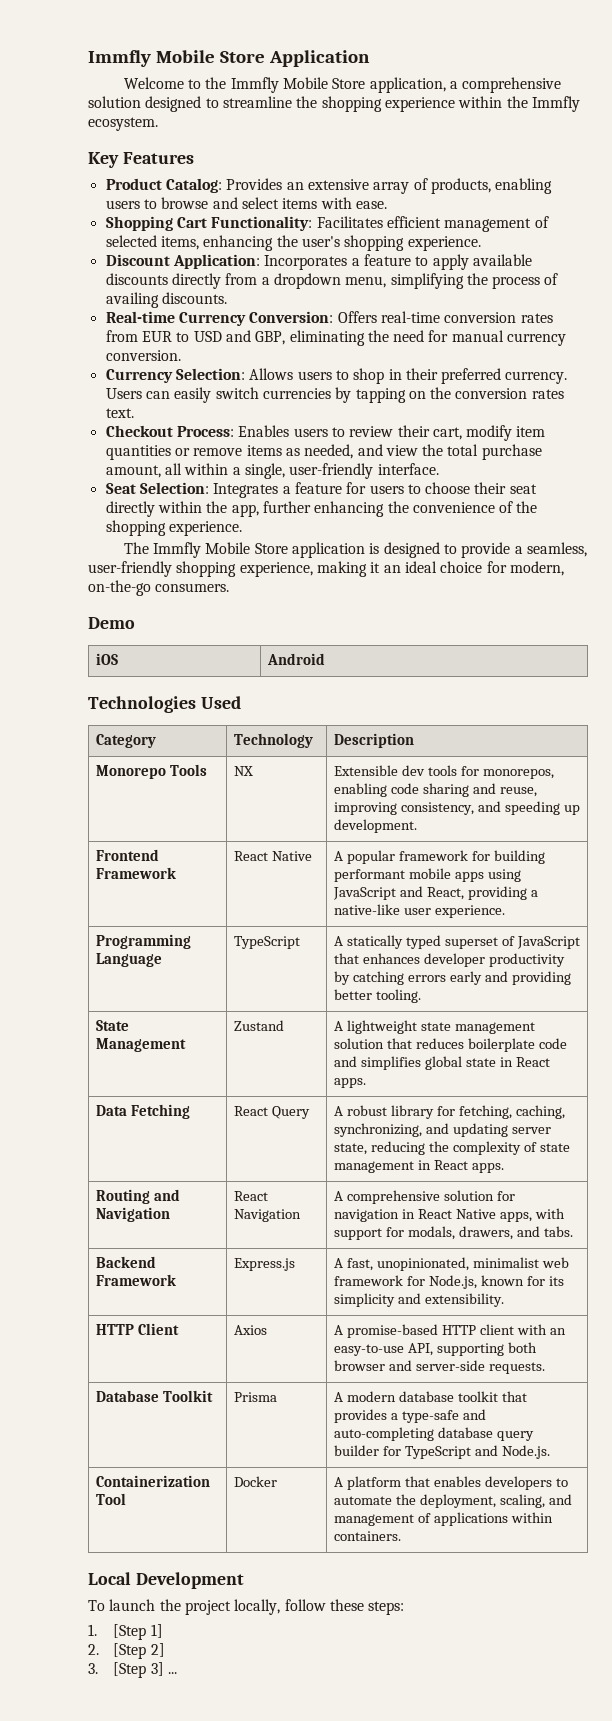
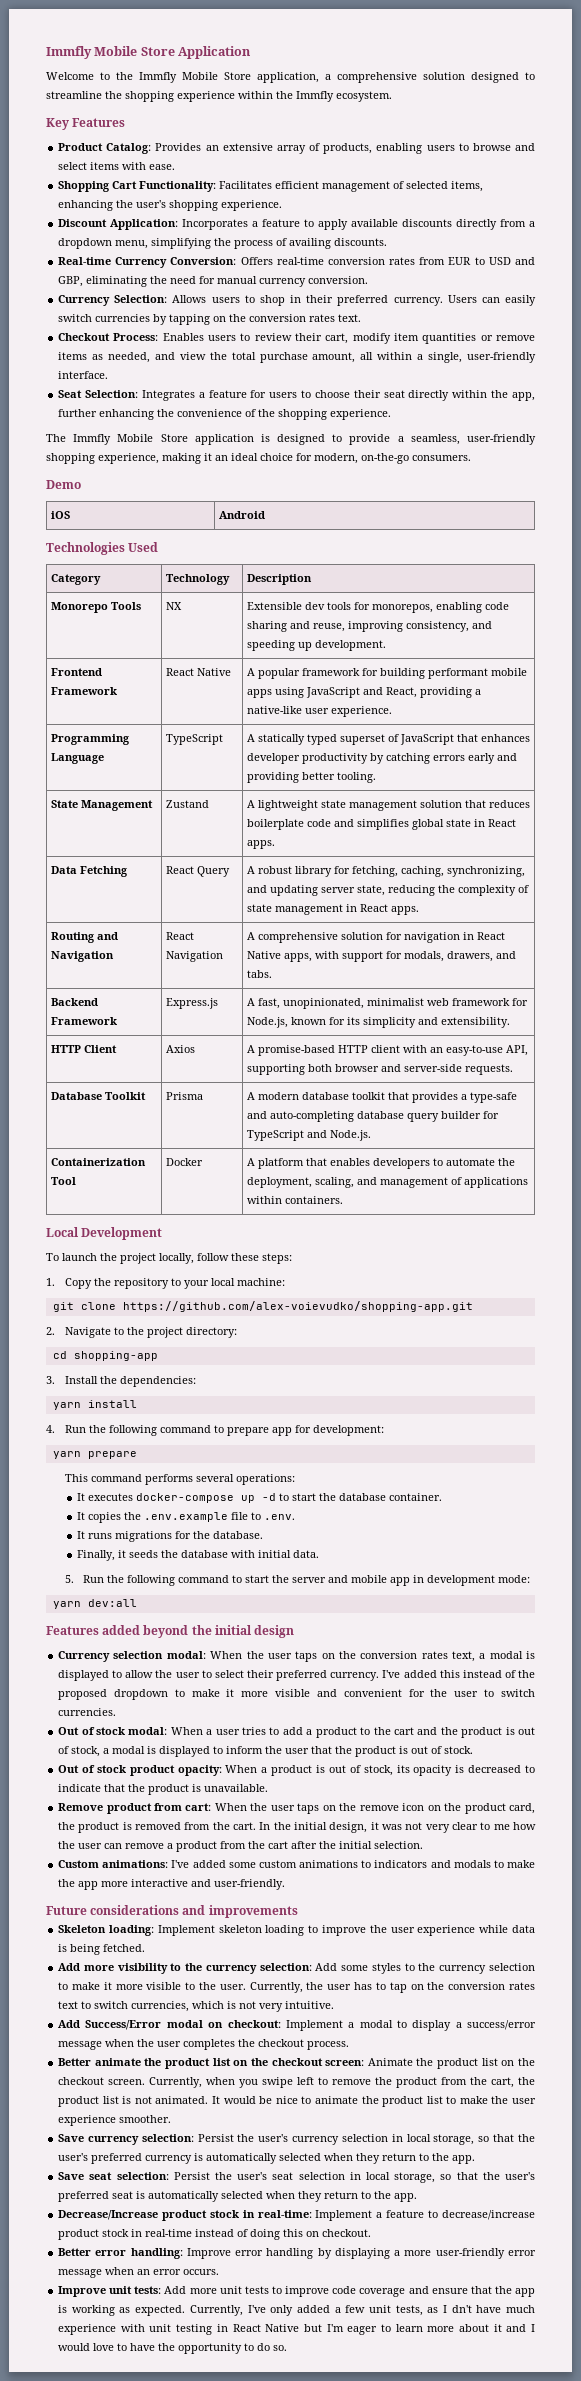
[113,1624,163,1640] [88,1643,165,1659] [88,1662,177,1678] [Step 1] // 2. [Step 2] // 3. [Step 3] ... -> [64,1278,285,1289] [52,1301,473,1312] [46,1327,237,1338] [52,1351,158,1361] [46,1376,196,1387] [52,1400,137,1410] [46,1425,384,1436] [52,1451,137,1459] [64,1474,295,1485] [76,1493,442,1503] [76,1512,295,1523] [76,1531,263,1542] [76,1550,319,1561] [64,1575,531,1586] [52,1599,137,1609] [46,1625,295,1638] [58,1651,536,1662] [58,1670,535,1681] [58,1689,536,1700] [58,1708,117,1716] [58,1727,535,1738] [58,1746,474,1757] [58,1765,535,1776] [58,1784,269,1795] [58,1803,535,1814] [58,1822,537,1833] [58,1841,424,1852] [58,1860,535,1868] [58,1879,286,1890] [46,1905,298,1918] [58,1925,535,1936] [58,1944,146,1955] [58,1963,535,1974] [58,1982,535,1993] [58,2001,335,2012] [58,2020,537,2031] [58,2039,350,2050] [58,2058,535,2069] [58,2077,535,2088] [58,2096,536,2107] [58,2115,172,2126] [58,2134,536,2145] [58,2153,476,2164] [58,2172,535,2183] [58,2191,418,2202] [58,2210,535,2221] [58,2229,372,2240] [58,2248,536,2259] [58,2267,220,2278] [58,2286,535,2297] [58,2305,535,2316] [58,2324,535,2335] [58,2343,288,2354] Copy the repository to your local machine: // git clone https://github.com/alex-voievudko/shopping-app.git // 2. Navigate to the project directory: // cd shopping-app // 3. Install the dependencies: // yarn install // 4. Run the following command to prepare app for development: // yarn prepare // This command performs several operations: // It executes docker-compose up -d to start the database container. // It copies the .env.example file to .env. // It runs migrations for the database. // Finally, it seeds the database with initial data. // 5. Run the following command to start the server and mobile app in development mode: // yarn dev:all // Features added beyond the initial design // Currency selection modal: When the user taps on the conversion rates text, a modal is displayed to allow the user to select their preferred currency. I've added this instead of the proposed dropdown to make it more visible and convenient for the user to switch currencies. // Out of stock modal: When a user tries to add a product to the cart and the product is out of stock, a modal is displayed to inform the user that the product is out of stock. // Out of stock product opacity: When a product is out of stock, its opacity is decreased to indicate that the product is unavailable. // Remove product from cart: When the user taps on the remove icon on the product card, the product is removed from the cart. In the initial design, it was not very clear to me how the user can remove a product from the cart after the initial selection. // Custom animations: I've added some custom animations to indicators and modals to make the app more interactive and user-friendly. // Future considerations and improvements // Skeleton loading: Implement skeleton loading to improve the user experience while data is being fetched. // Add more visibility to the currency selection: Add some styles to the currency selection to make it more visible to the user. Currently, the user has to tap on the conversion rates text to switch currencies, which is not very intuitive. // Add Success/Error modal on checkout: Implement a modal to display a success/error message when the user completes the checkout process. // Better animate the product list on the checkout screen: Animate the product list on the checkout screen. Currently, when you swipe left to remove the product from the cart, the product list is not animated. It would be nice to animate the product list to make the user experience smoother. // Save currency selection: Persist the user's currency selection in local storage, so that the user's preferred currency is automatically selected when they return to the app. // Save seat selection: Persist the user's seat selection in local storage, so that the user's preferred seat is automatically selected when they return to the app. // Decrease/Increase product stock in real-time: Implement a feature to decrease/increase product stock in real-time instead of doing this on checkout. // Better error handling: Improve error handling by displaying a more user-friendly error message when an error occurs. // Improve unit tests: Add more unit tests to improve code coverage and ensure that the app is working as expected. Currently, I've only added a few unit tests, as I dn't have much experience with unit testing in React Native but I'm eager to learn more about it and I would love to have the opportunity to do so.

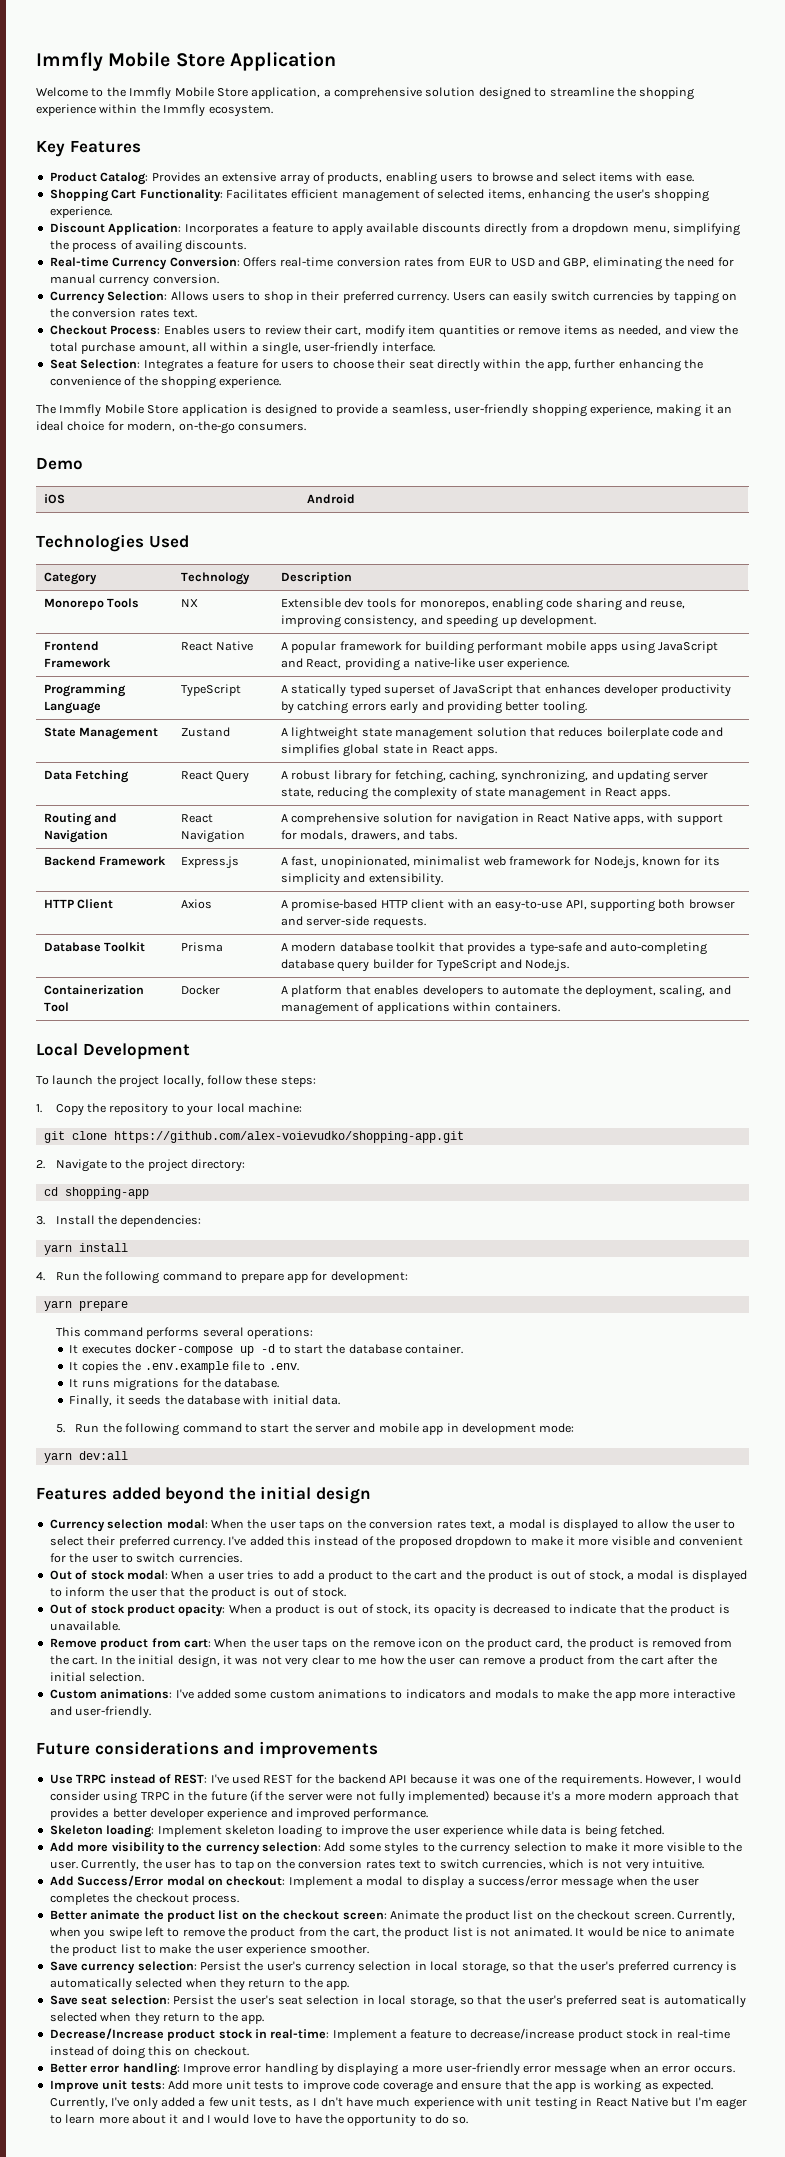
(298, 1911) none -> [49,1774,741,1787] [49,1790,739,1804] [49,1808,429,1820] // Use TRPC instead of REST: I've used REST for the backend API because it was one of the requirements. However, I would consider using TRPC in the future (if the server were not fully implemented) because it's a more modern approach that provides a better developer experience and improved performance.

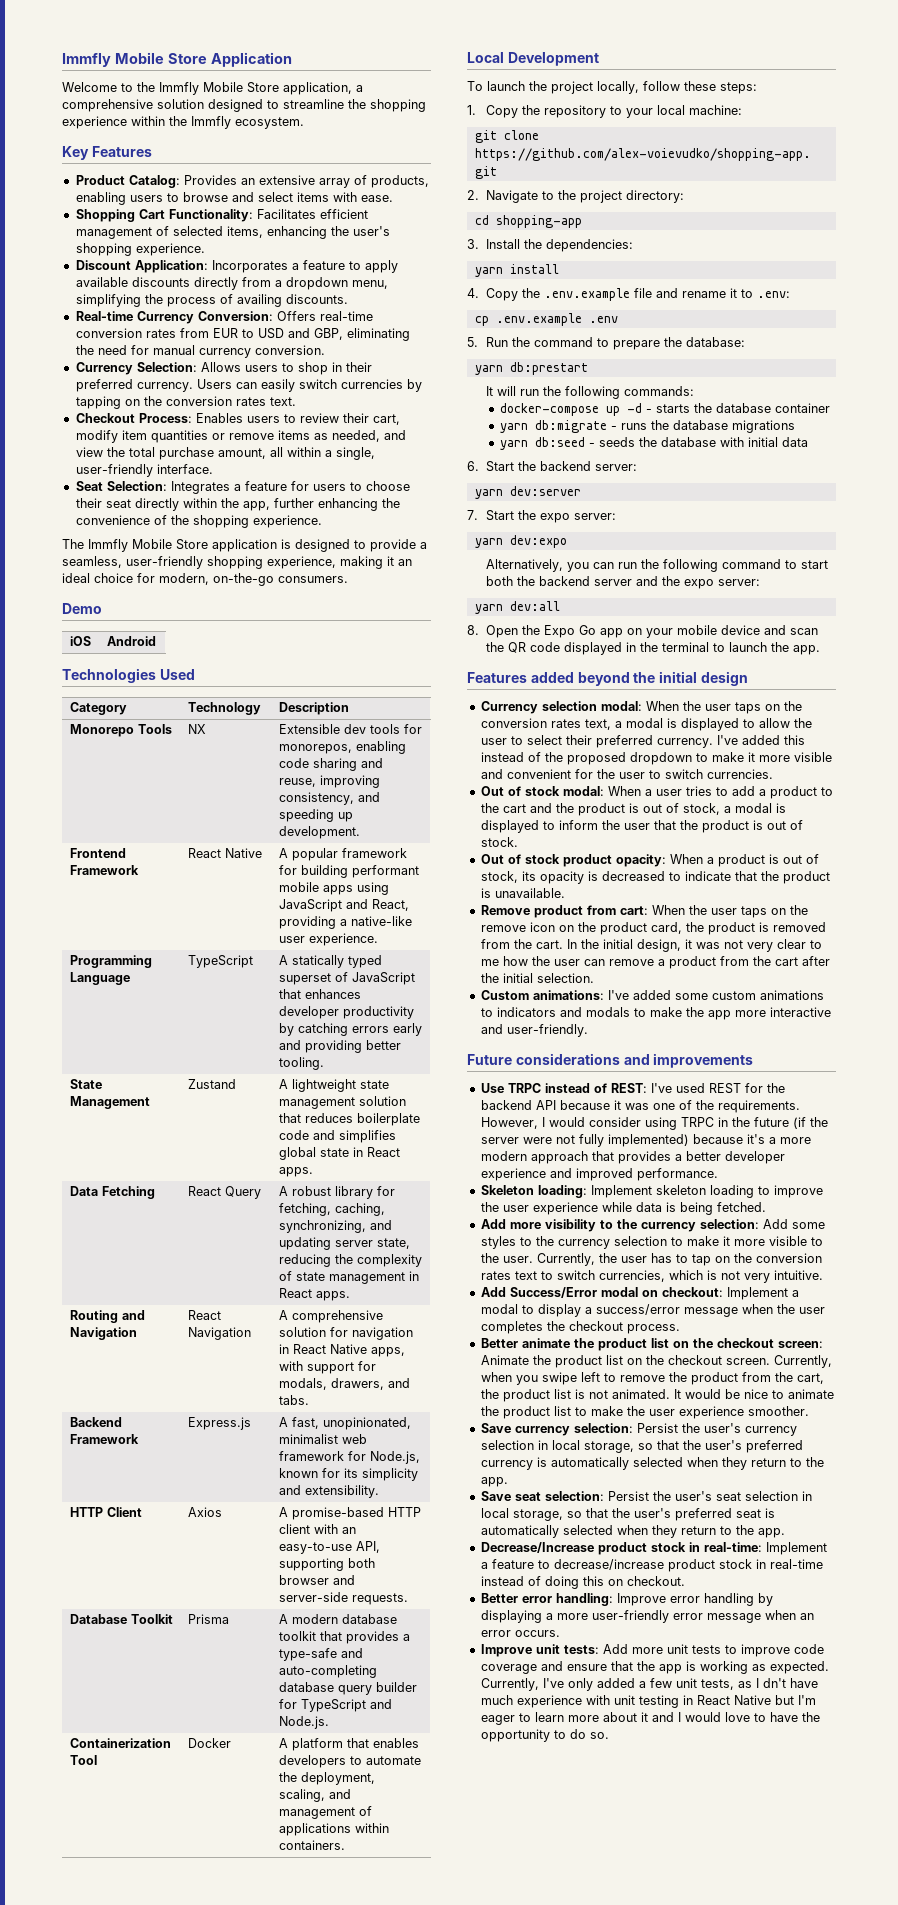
[55,1271,160,1284] Run the following -> [486,288,791,301] [474,313,618,326] [467,337,531,347] Copy the .env.example file and rename it to .env: // cp .env.example .env // 5. Run the
[286,1271,408,1283] [43,1300,128,1311] [55,1327,314,1339] [69,1344,464,1356] [69,1361,299,1373] [69,1378,280,1391] [69,1395,125,1408] app for development: // yarn prepare // This command performs several operations: // It executes docker-compose up -d to start the database container. // It copies the .env.example file to .env. // It runs migrations for the database. // Finally, it -> [664,337,746,347] [474,362,588,375] [486,386,695,399] [500,403,831,416] [500,420,796,433] [500,437,596,450] the database: // yarn db:prestart // It will run the following commands: // docker-compose up -d - starts the database container // yarn db:migrate - runs the database migrations // yarn db:seed -
[312,1395,341,1405] [55,1424,100,1433] data. // 5. Run -> [782,437,809,447] [467,461,638,472] [474,486,581,499] [467,510,617,523] [474,535,567,548] [486,559,638,572] data // 6. Start the backend server: // yarn dev:server // 7. Start the expo server: // yarn dev:expo // Alternatively, you can run
[292,1423,575,1435] [43,1451,128,1463] the server and mobile app in development mode: // yarn dev:all -> [486,576,761,589] [474,601,560,614] [467,625,819,638] [486,642,821,655] both the backend server and the expo server: // yarn dev:all // 8. Open the Expo Go app on your mobile device and scan the QR code displayed in the terminal to launch the app.

